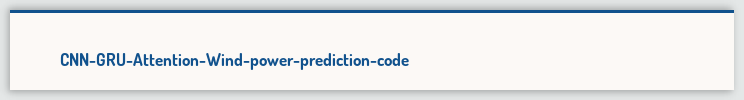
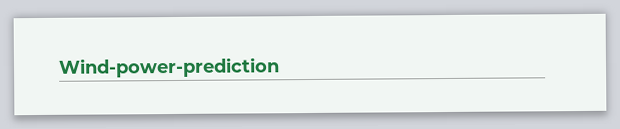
[60,53,409,70] CNN-GRU-Attention-Wind-power-prediction-code -> [58,57,280,78] Wind-power-prediction

